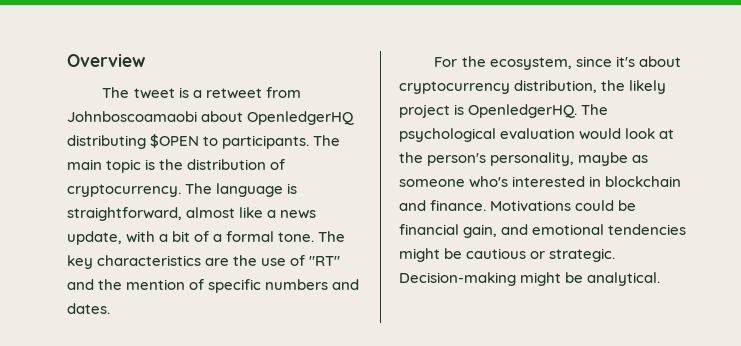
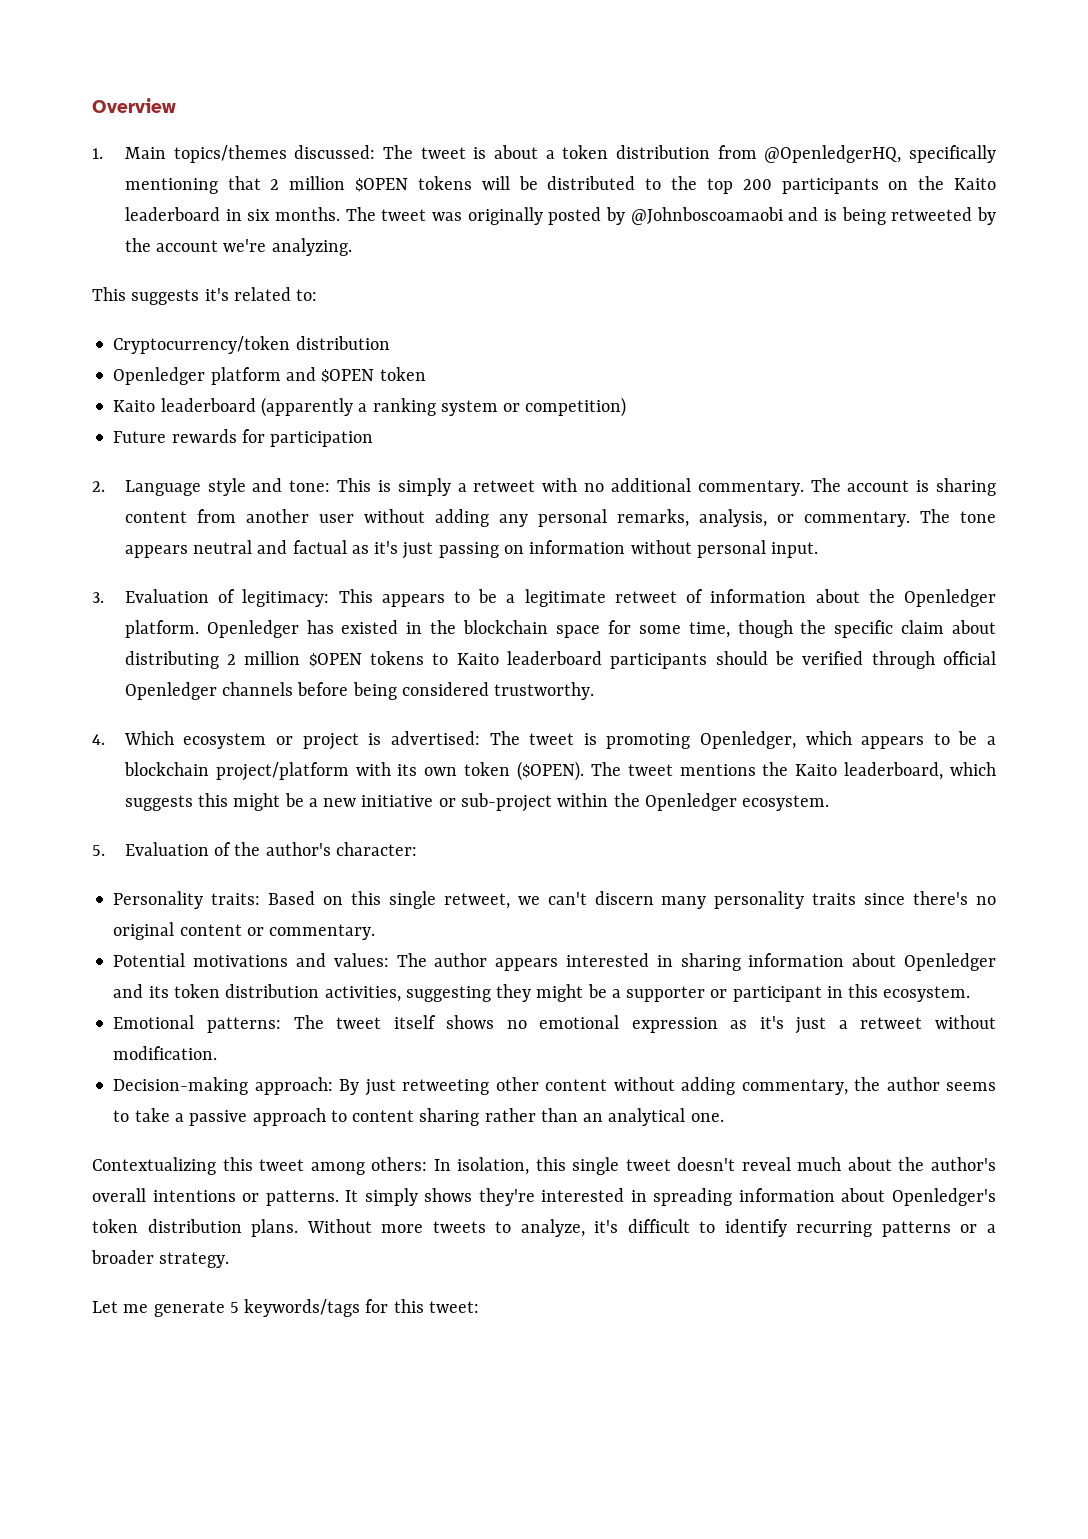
[102,87,301,99] [67,111,355,125] [67,134,341,149] [67,159,286,173] [67,183,298,197] [67,207,317,221] [67,231,346,245] [67,255,341,269] [67,279,360,293] [67,303,110,314] [434,56,681,70] [399,80,667,94] [399,104,609,118] [399,128,675,142] [399,152,649,166] [399,176,682,188] [399,200,637,211] [399,224,687,238] [399,248,616,262] [399,272,661,286] The tweet is a retweet from Johnboscoamaobi about OpenledgerHQ distributing $OPEN to participants. The main topic is the distribution of cryptocurrency. The language is straightforward, almost like a news update, with a bit of a formal tone. The key characteristics are the use of "RT" and the mention of specific numbers and dates. // For the ecosystem, since it's about cryptocurrency distribution, the likely project is OpenledgerHQ. The psychological evaluation would look at the person's personality, maybe as someone who's interested in blockchain and finance. Motivations could be financial gain, and emotional tendencies might be cautious or strategic. Decision-making might be analytical. -> [92,145,996,163] [124,176,997,194] [124,207,997,225] [124,238,352,256] [92,287,318,305] [113,336,390,354] [113,367,426,385] [113,397,627,417] [113,429,374,447] [92,478,997,496] [124,509,997,527] [124,540,819,559] [92,589,996,607] [124,620,996,638] [124,651,997,669] [124,682,595,700] [92,731,996,750] [123,761,997,781] [124,793,830,812] [92,842,417,856] [113,891,996,909] [113,922,376,940] [113,953,997,971] [113,984,971,1002] [113,1015,996,1034] [113,1046,218,1060] [113,1077,996,1096] [113,1108,724,1126] [92,1157,996,1175] [92,1188,997,1206] [92,1219,996,1237] [91,1250,230,1268] [92,1299,479,1317] 1. Main topics/themes discussed: The tweet is about a token distribution from @OpenledgerHQ, specifically mentioning that 2 million $OPEN tokens will be distributed to the top 200 participants on the Kaito leaderboard in six months. The tweet was originally posted by @Johnboscoamaobi and is being retweeted by the account we're analyzing. // This suggests it's related to: // Cryptocurrency/token distribution // Openledger platform and $OPEN token // Kaito leaderboard (apparently a ranking system or competition) // Future rewards for participation // 2. Language style and tone: This is simply a retweet with no additional commentary. The account is sharing content from another user without adding any personal remarks, analysis, or commentary. The tone appears neutral and factual as it's just passing on information without personal input. // 3. Evaluation of legitimacy: This appears to be a legitimate retweet of information about the Openledger platform. Openledger has existed in the blockchain space for some time, though the specific claim about distributing 2 million $OPEN tokens to Kaito leaderboard participants should be verified through official Openledger channels before being considered trustworthy. // 4. Which ecosystem or project is advertised: The tweet is promoting Openledger, which appears to be a blockchain project/platform with its own token ($OPEN). The tweet mentions the Kaito leaderboard, which suggests this might be a new initiative or sub-project within the Openledger ecosystem. // 5. Evaluation of the author's character: // Personality traits: Based on this single retweet, we can't discern many personality traits since there's no original content or commentary. // Potential motivations and values: The author appears interested in sharing information about Openledger and its token distribution activities, suggesting they might be a supporter or participant in this ecosystem. // Emotional patterns: The tweet itself shows no emotional expression as it's just a retweet without modification. // Decision-making approach: By just retweeting other content without adding commentary, the author seems to take a passive approach to content sharing rather than an analytical one. // Contextualizing this tweet among others: In isolation, this single tweet doesn't reveal much about the author's overall intentions or patterns. It simply shows they're interested in spreading information about Openledger's token distribution plans. Without more tweets to analyze, it's difficult to identify recurring patterns or a broader strategy. // Let me generate 5 keywords/tags for this tweet:

